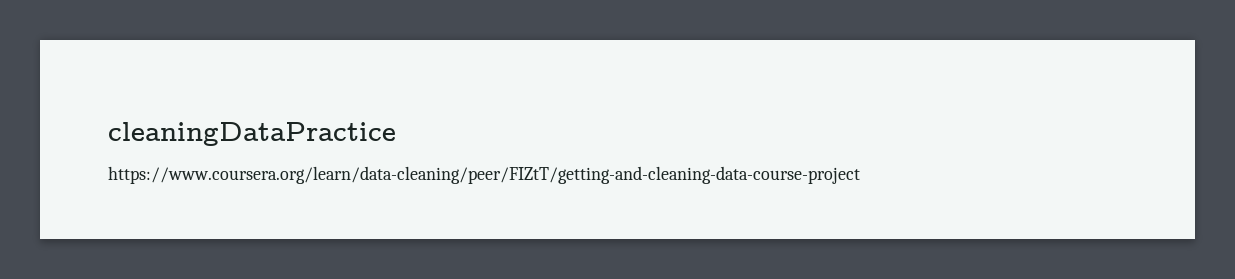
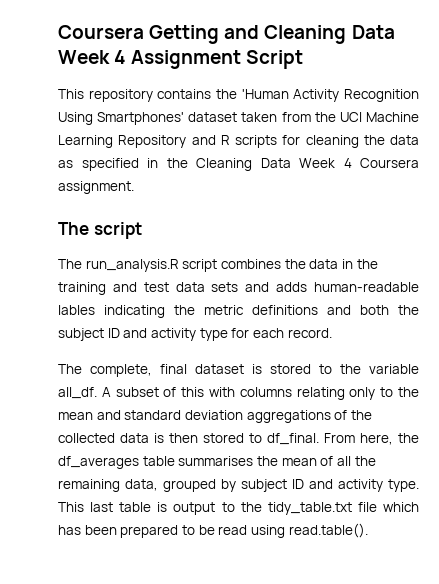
[108,122,396,146] [108,166,860,184] cleaningDataPractice // https://www.coursera.org/learn/data-cleaning/peer/FIZtT/getting-and-cleaning-data-course-project -> [58,25,395,44] [58,50,304,69] [58,89,419,102] [58,112,420,125] [58,135,419,148] [58,158,419,171] [58,181,134,194] [58,222,142,239] [58,259,378,272] [58,282,419,295] [58,305,419,318] [58,328,332,341] [58,364,419,377] [58,387,420,400] [58,410,372,423] [58,433,419,445] [58,456,376,469] [58,479,419,492] [58,502,419,515] [58,523,368,538] Coursera Getting and Cleaning Data Week 4 Assignment Script // This repository contains the 'Human Activity Recognition Using Smartphones' dataset taken from the UCI Machine Learning Repository and R scripts for cleaning the data as specified in the Cleaning Data Week 4 Coursera assignment. // The script // The run_analysis.R script combines the data in the training and test data sets and adds human-readable lables indicating the metric definitions and both the subject ID and activity type for each record. // The complete, final dataset is stored to the variable all_df. A subset of this with columns relating only to the mean and standard deviation aggregations of the collected data is then stored to df_final. From here, the df_averages table summarises the mean of all the remaining data, grouped by subject ID and activity type. This last table is output to the tidy_table.txt file which has been prepared to be read using read.table().

